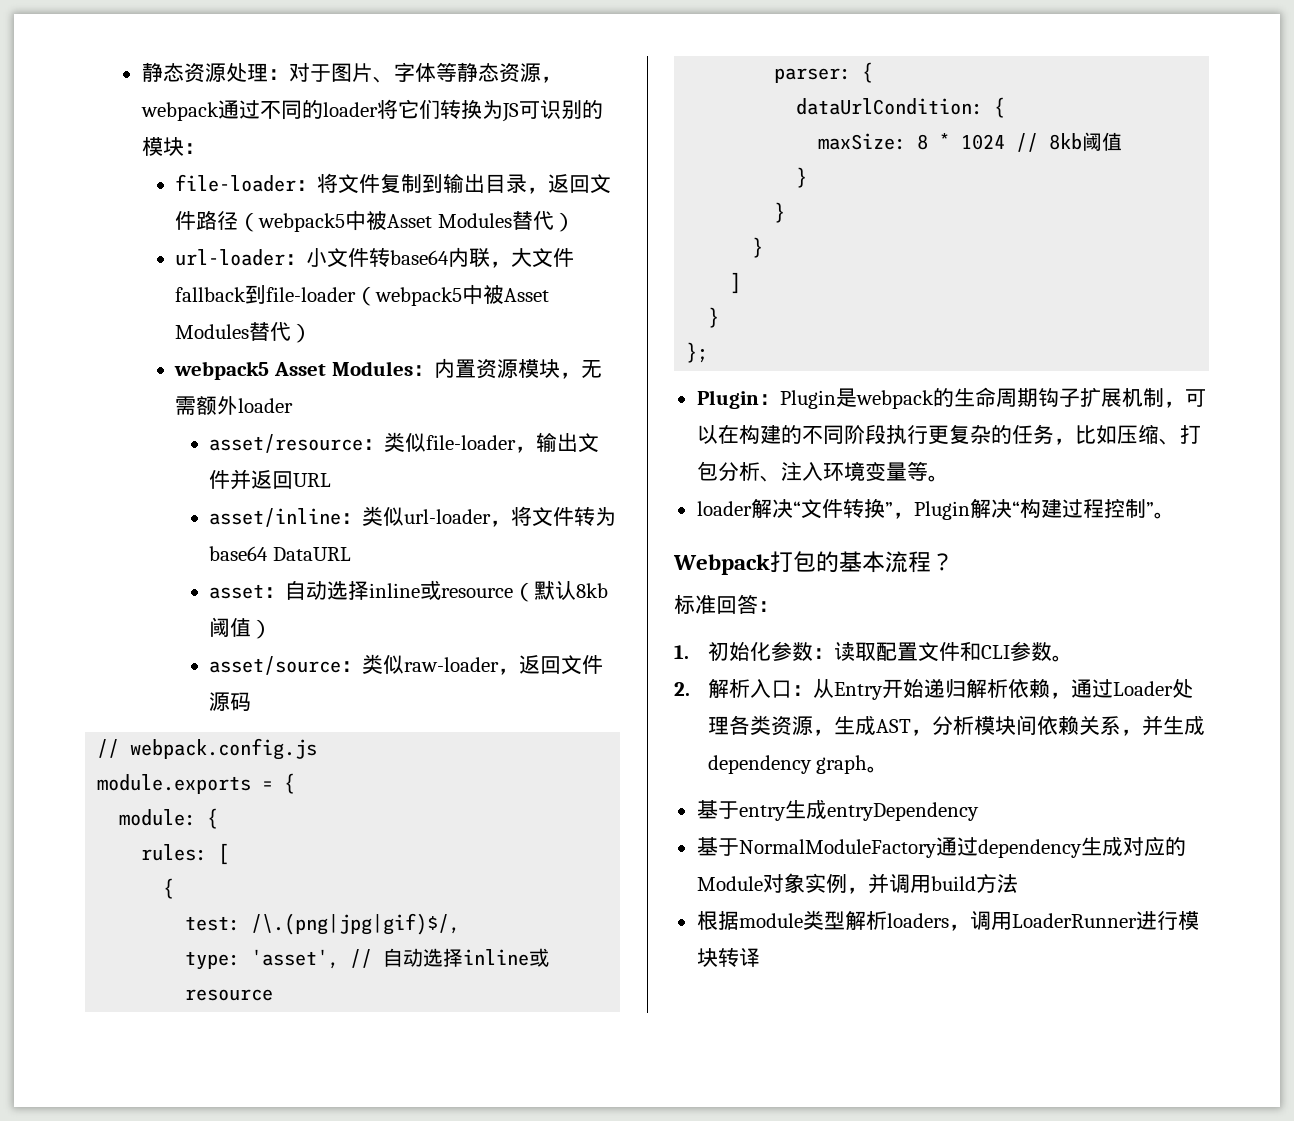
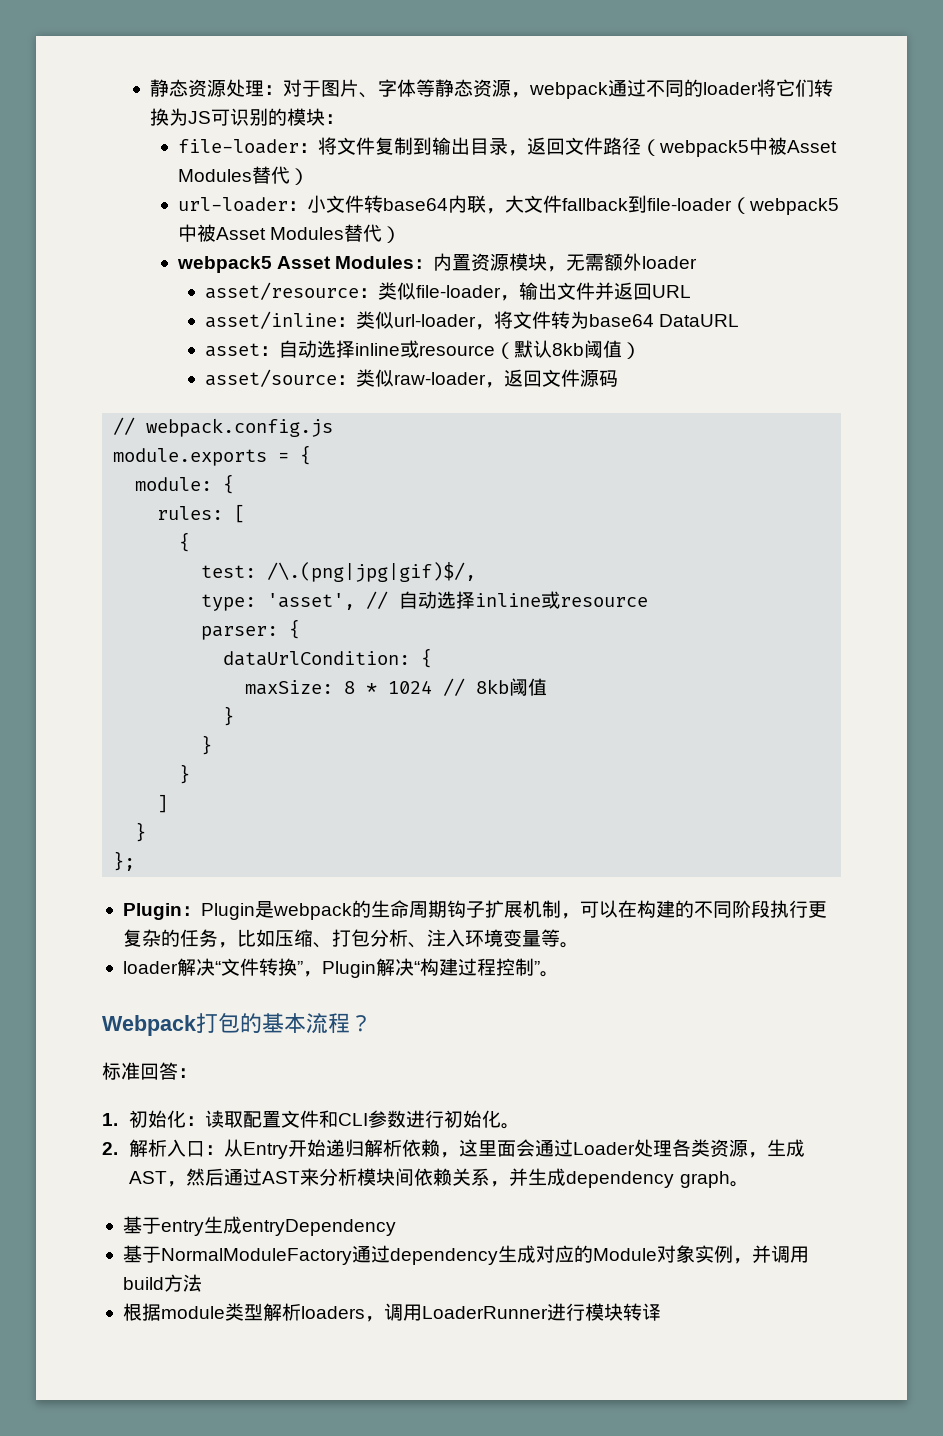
[770,641,813,661] 参数 -> (187, 1119) none
(1052, 651) none -> [406,1110,502,1128] 进行初始化
(1071, 695) none -> [459,1139,536,1157] 这里面会
(932, 732) none -> [186,1168,320,1186] 然后通过AST来

